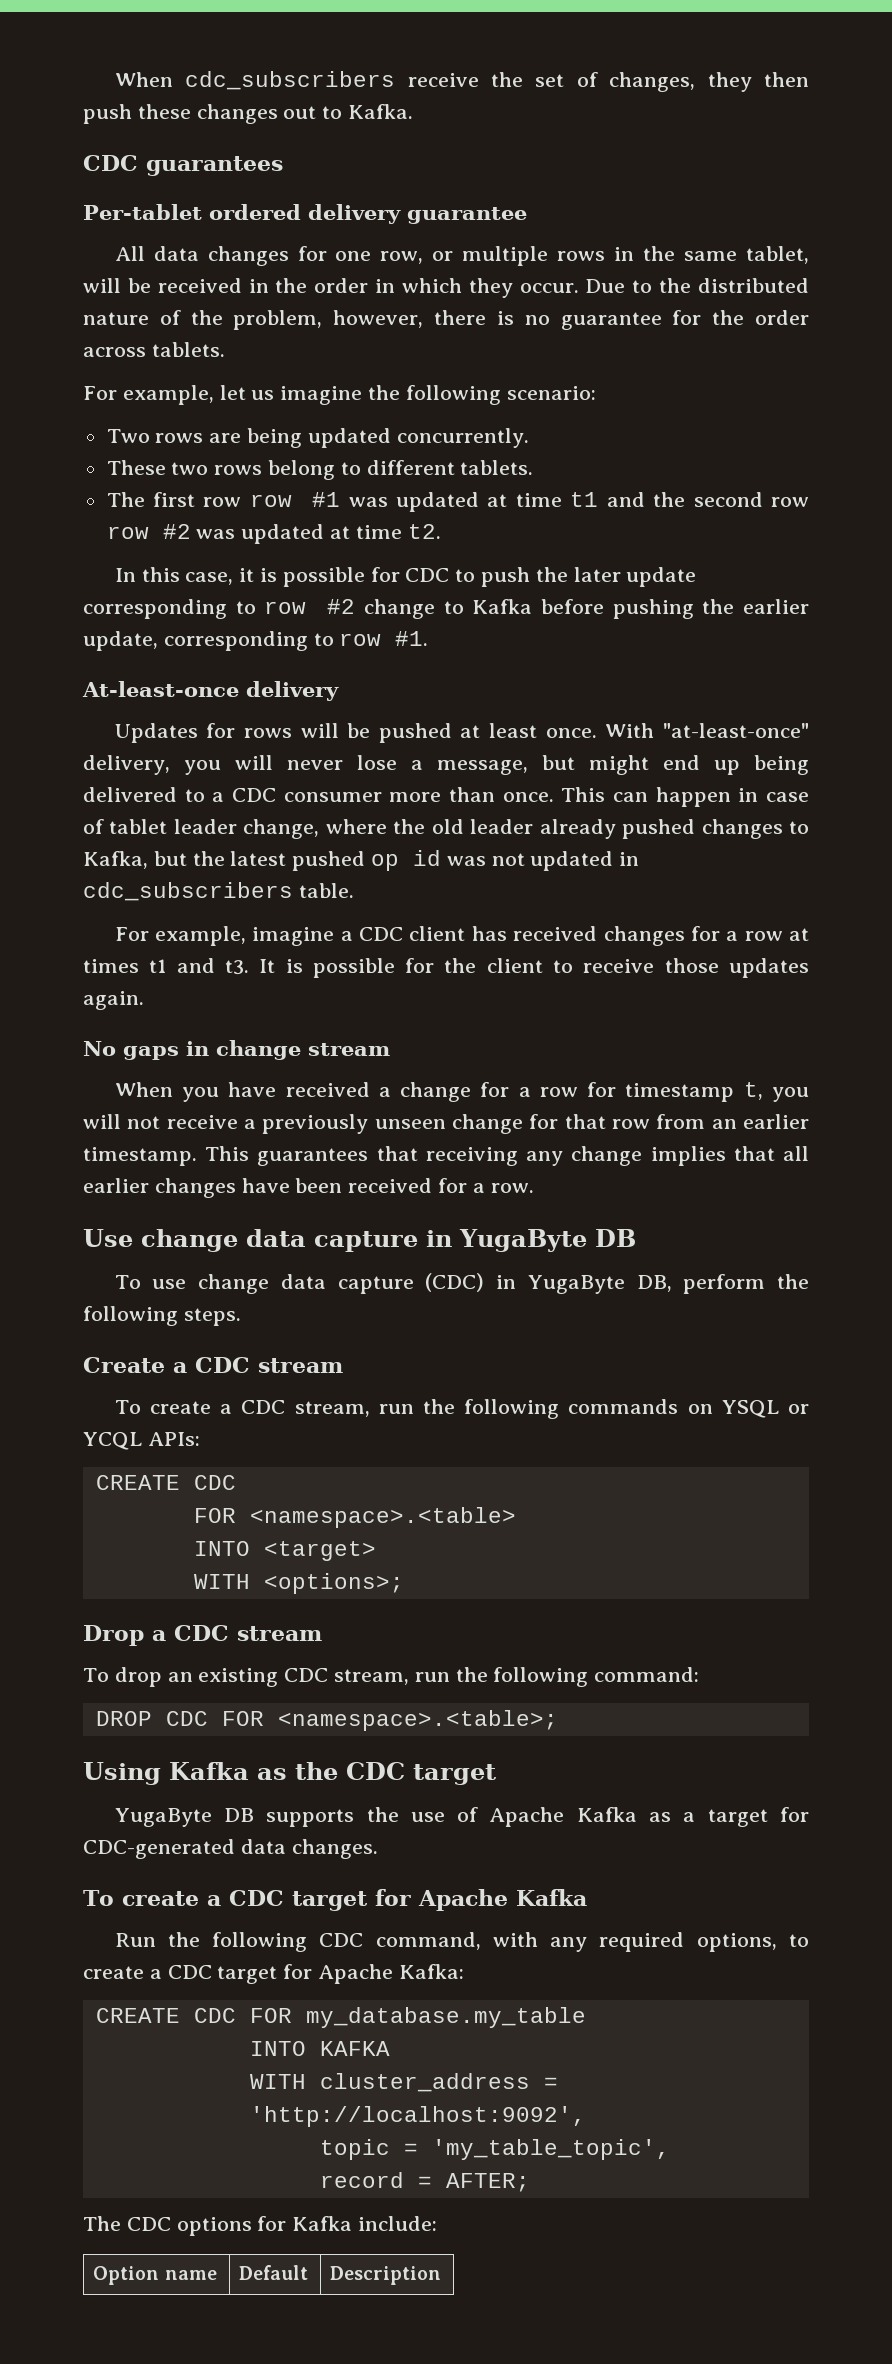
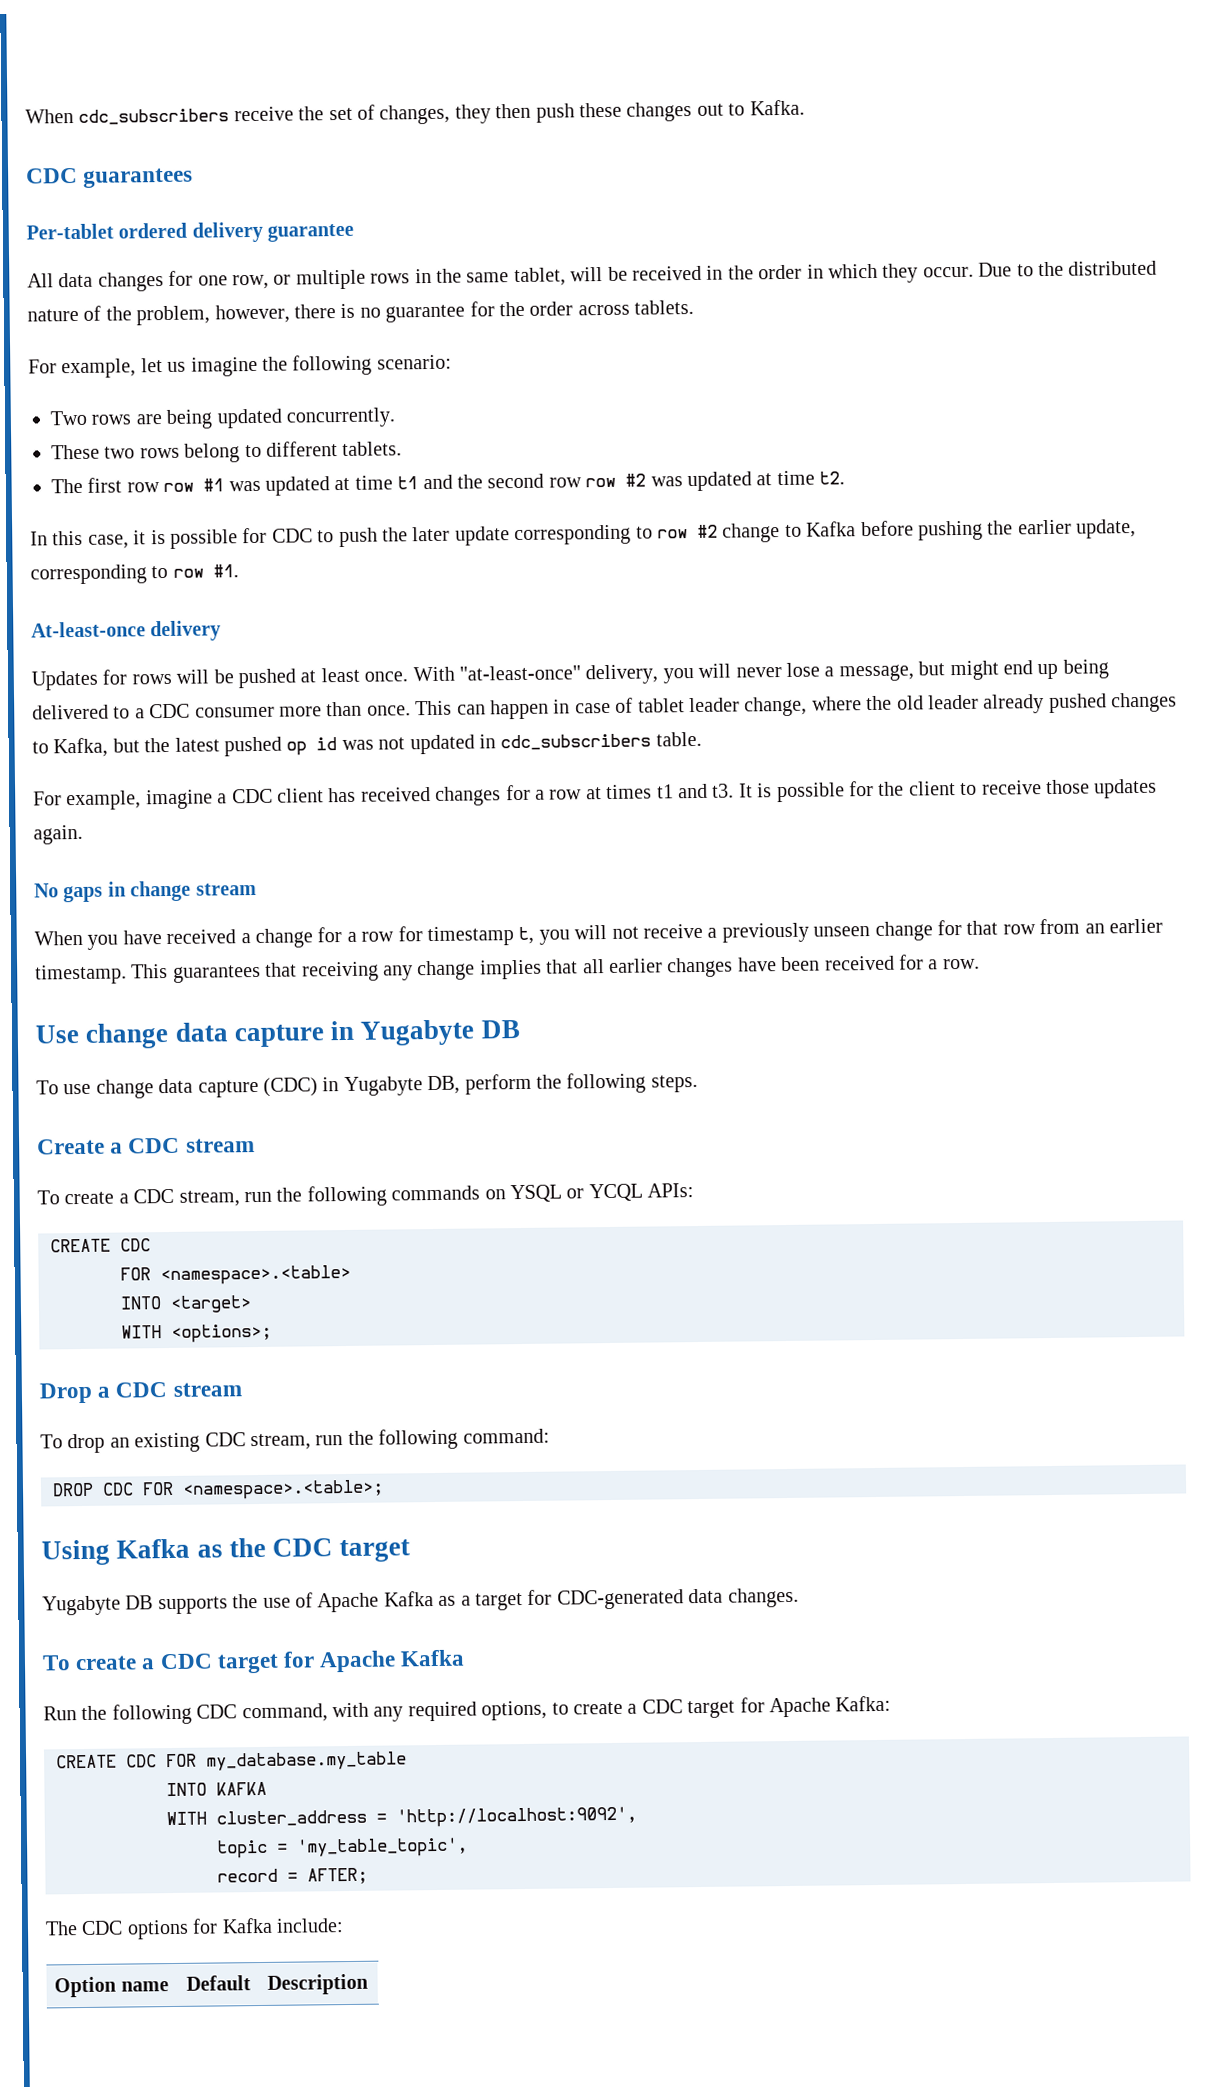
[459,1229,587,1252] YugaByte -> [360,1019,476,1046] Yugabyte
[527,1275,625,1294] YugaByte -> [343,1076,423,1097] Yugabyte
[114,1808,212,1827] YugaByte -> [42,1595,121,1616] Yugabyte

